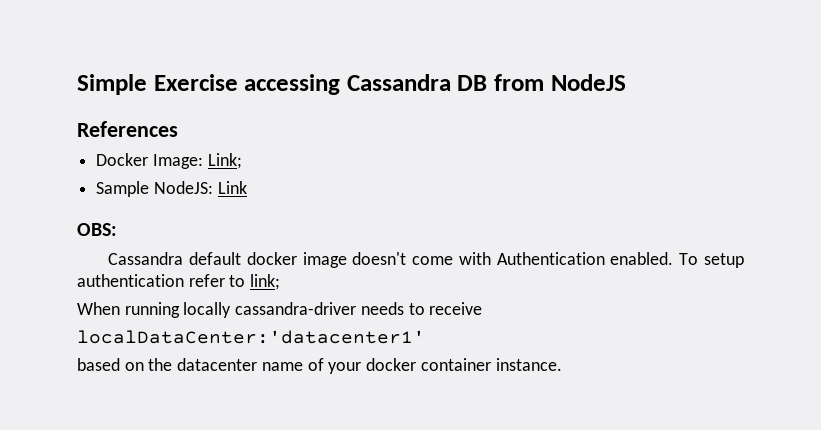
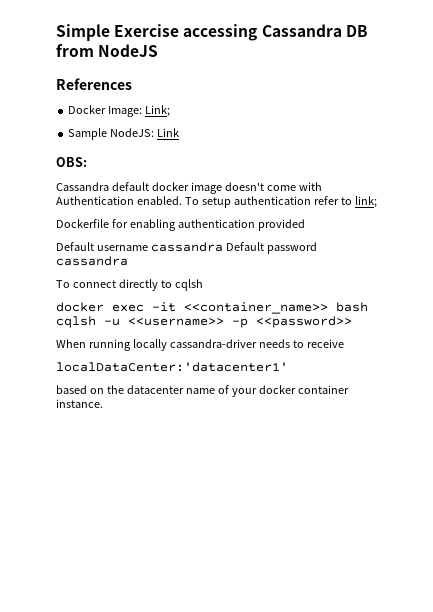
(281, 282) none -> [56,219,305,231] [56,242,317,254] [56,256,128,266] [56,279,203,291] [56,302,368,314] [56,316,352,328] // Dockerfile for enabling authentication provided // Default username cassandra Default password cassandra // To connect directly to cqlsh // docker exec -it <<container_name>> bash cqlsh -u <<username>> -p <<password>>

